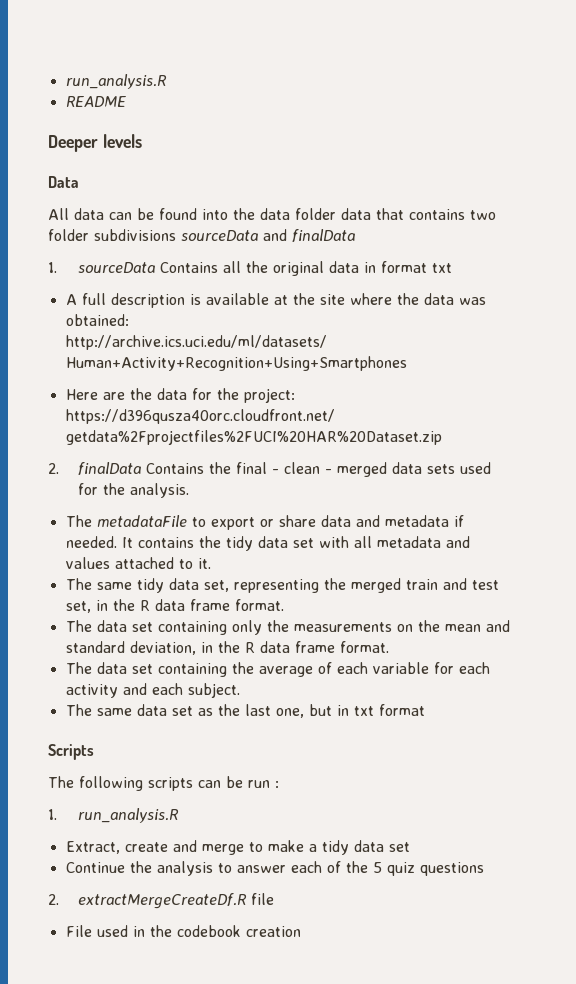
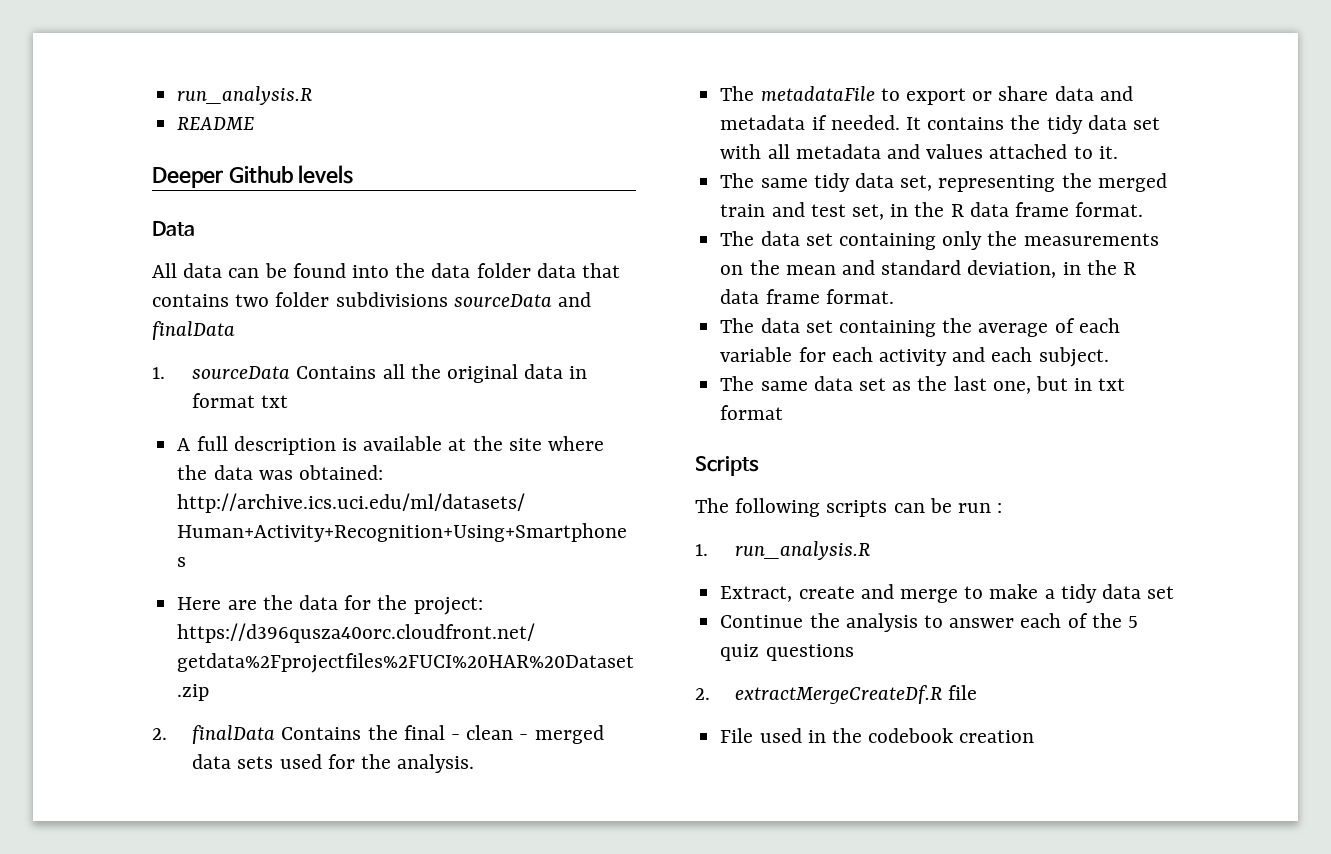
(98, 143) none -> [228,166,293,183] Github

